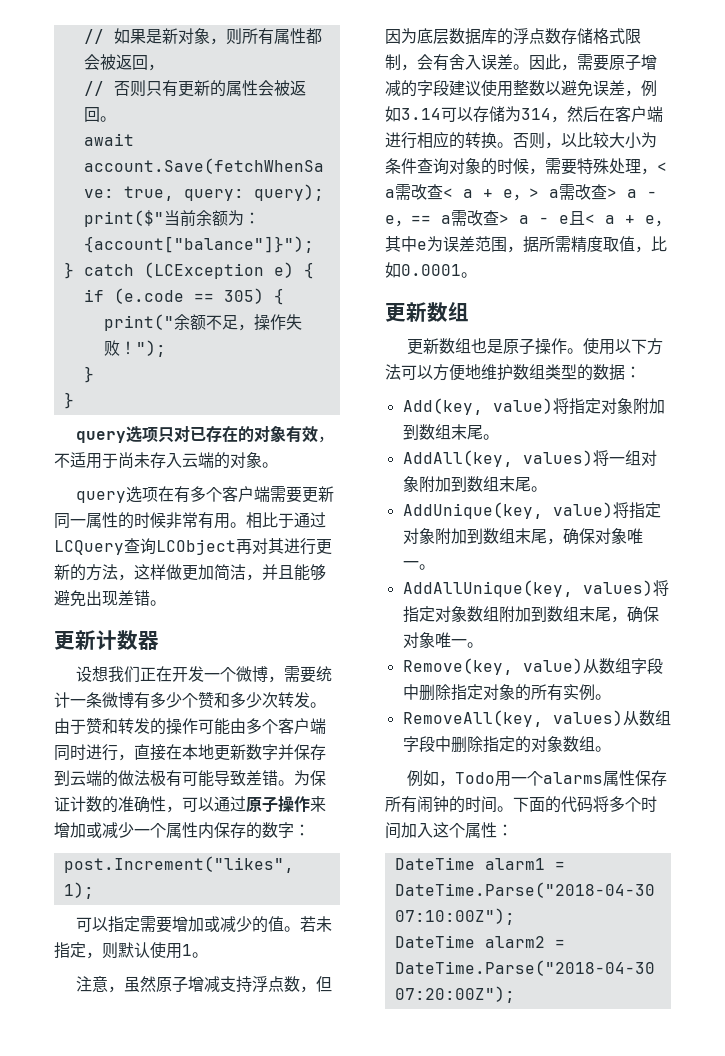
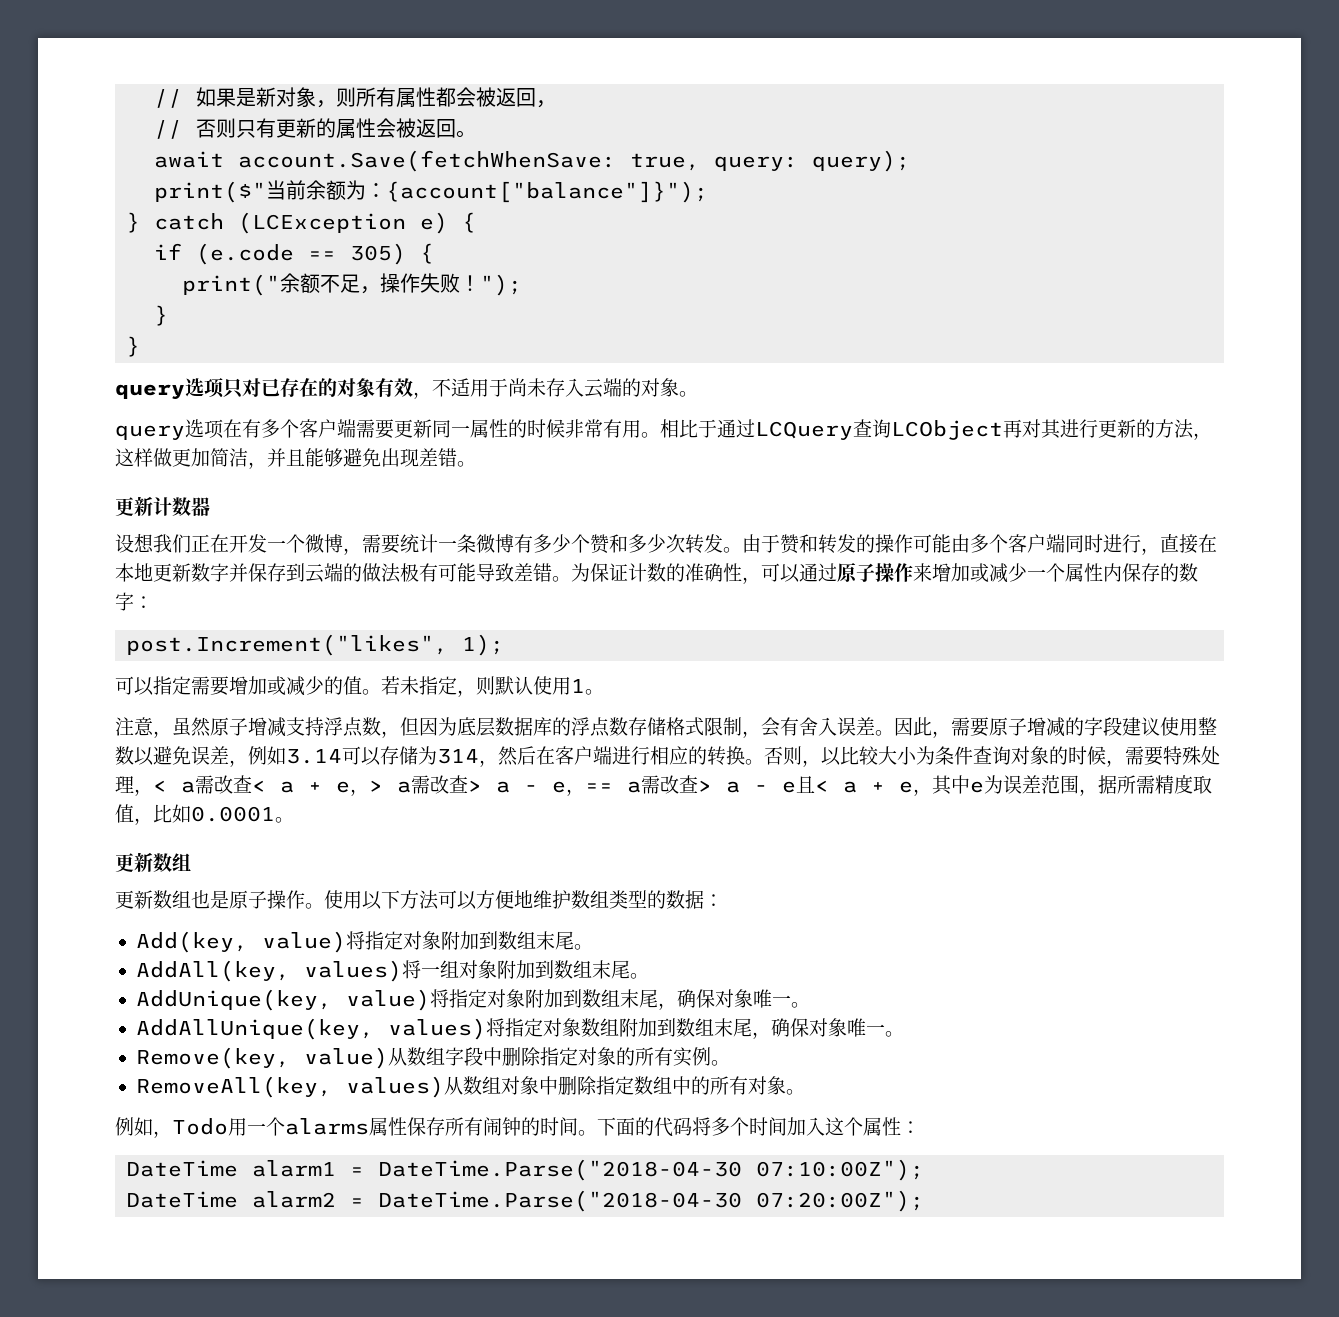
[402,736,595,753] 字段中删除指定的对象数组 -> [500,1076,786,1095] 对象中删除指定数组中的所有对象

